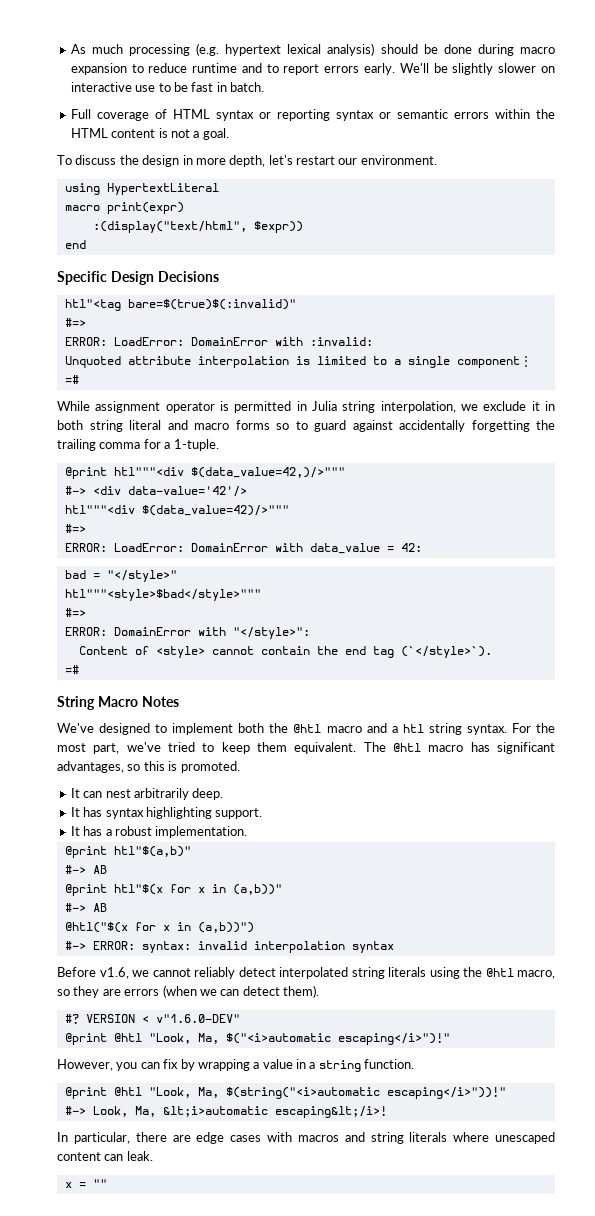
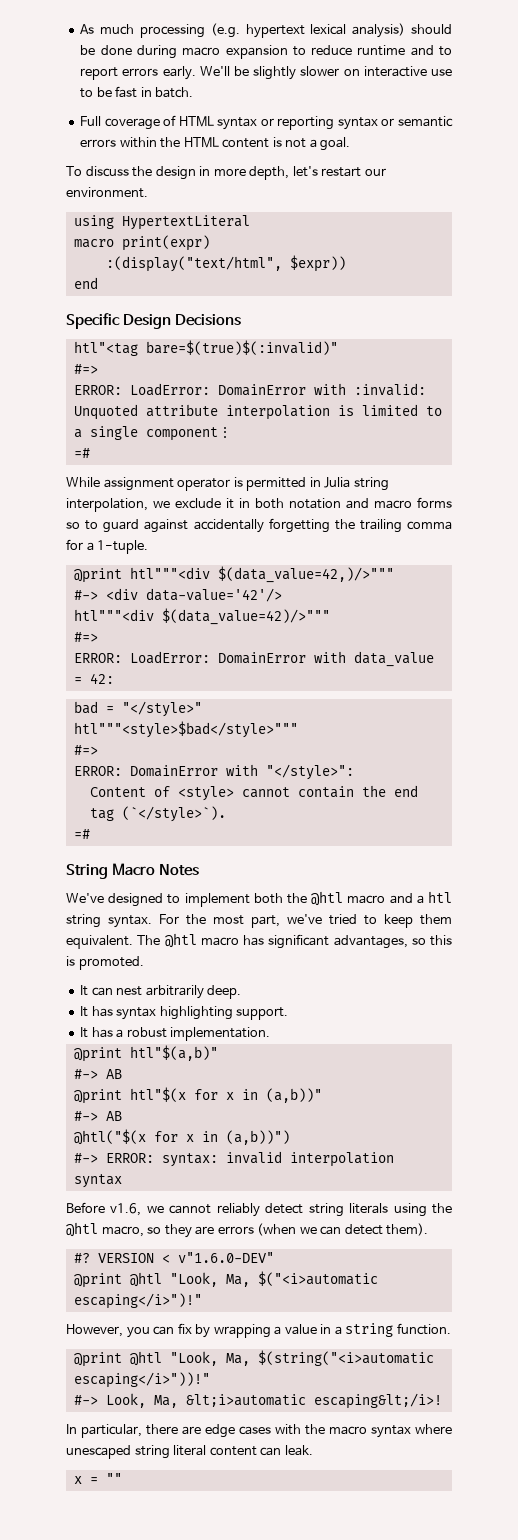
[89,420,161,432] string literal -> [289,498,341,509] notation
[279,967,348,979] interpolated -> (304, 1208) none
[297,1132,555,1144] macros and string literals where unescaped -> [305,1424,452,1438] [66,1445,207,1459] the macro syntax where unescaped string literal

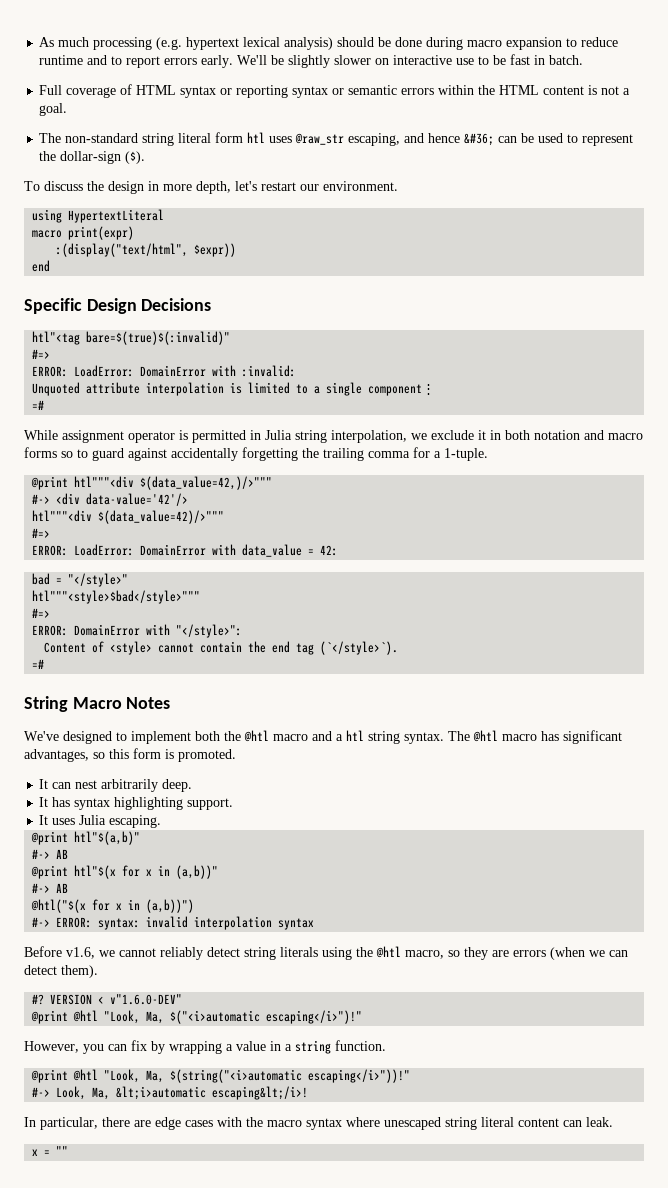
(351, 144) none -> [39,132,634,146] [39,151,146,164] // The non-standard string literal form htl uses @raw_str escaping, and hence &#36; can be used to represent the dollar-sign ($).
[159,914,452,928] [66,935,133,949] For the most part, we've tried to keep them equivalent. -> (444, 738) none
(452, 940) none -> [133,748,161,759] form
[91,1027,271,1041] has a robust implementation. -> [52,815,162,828] uses Julia escaping.

